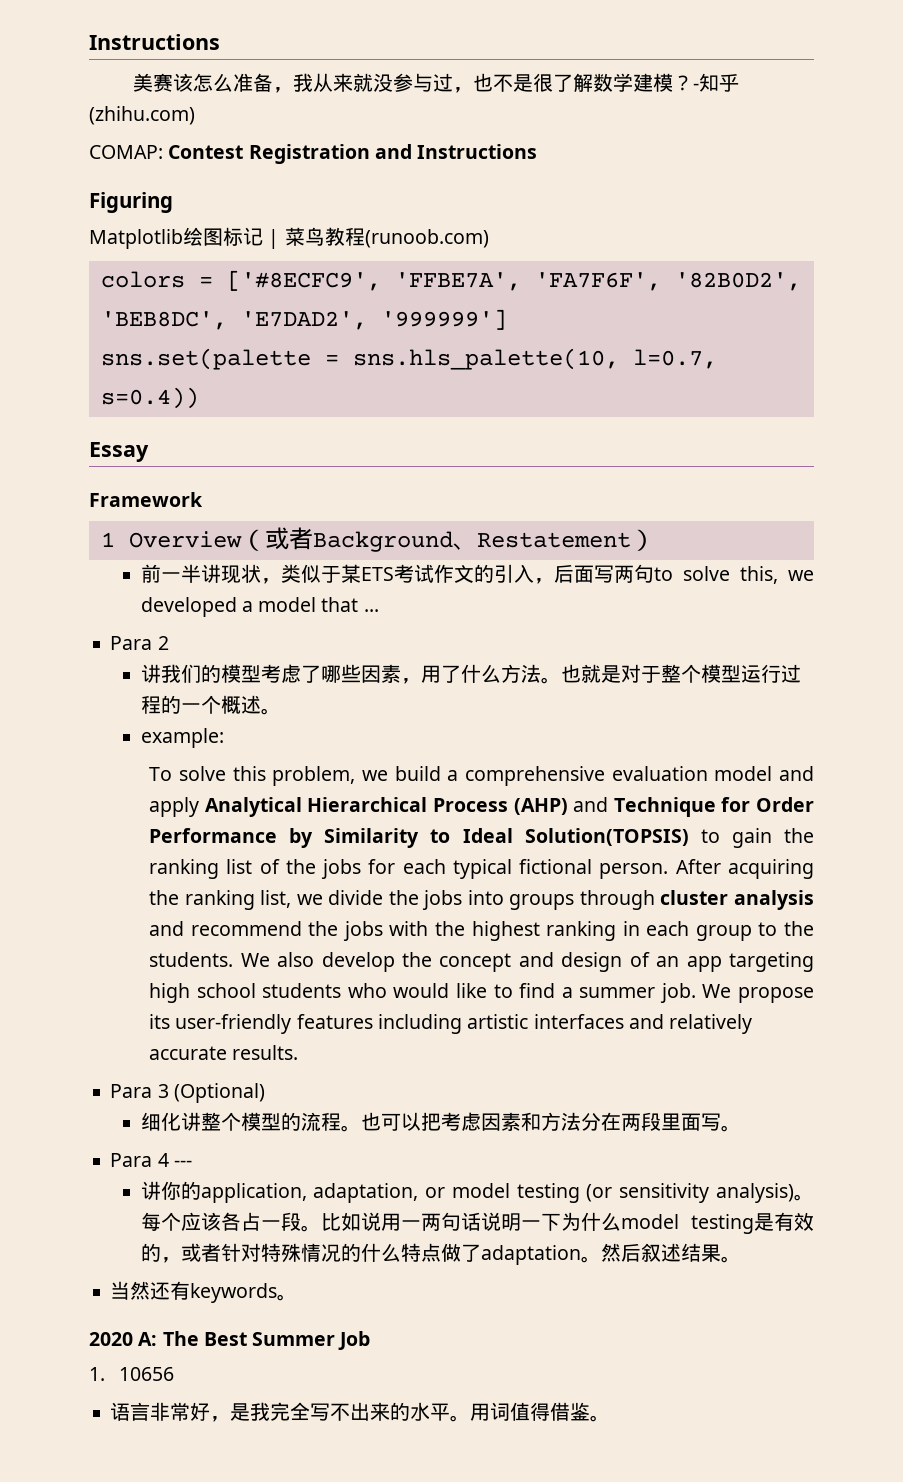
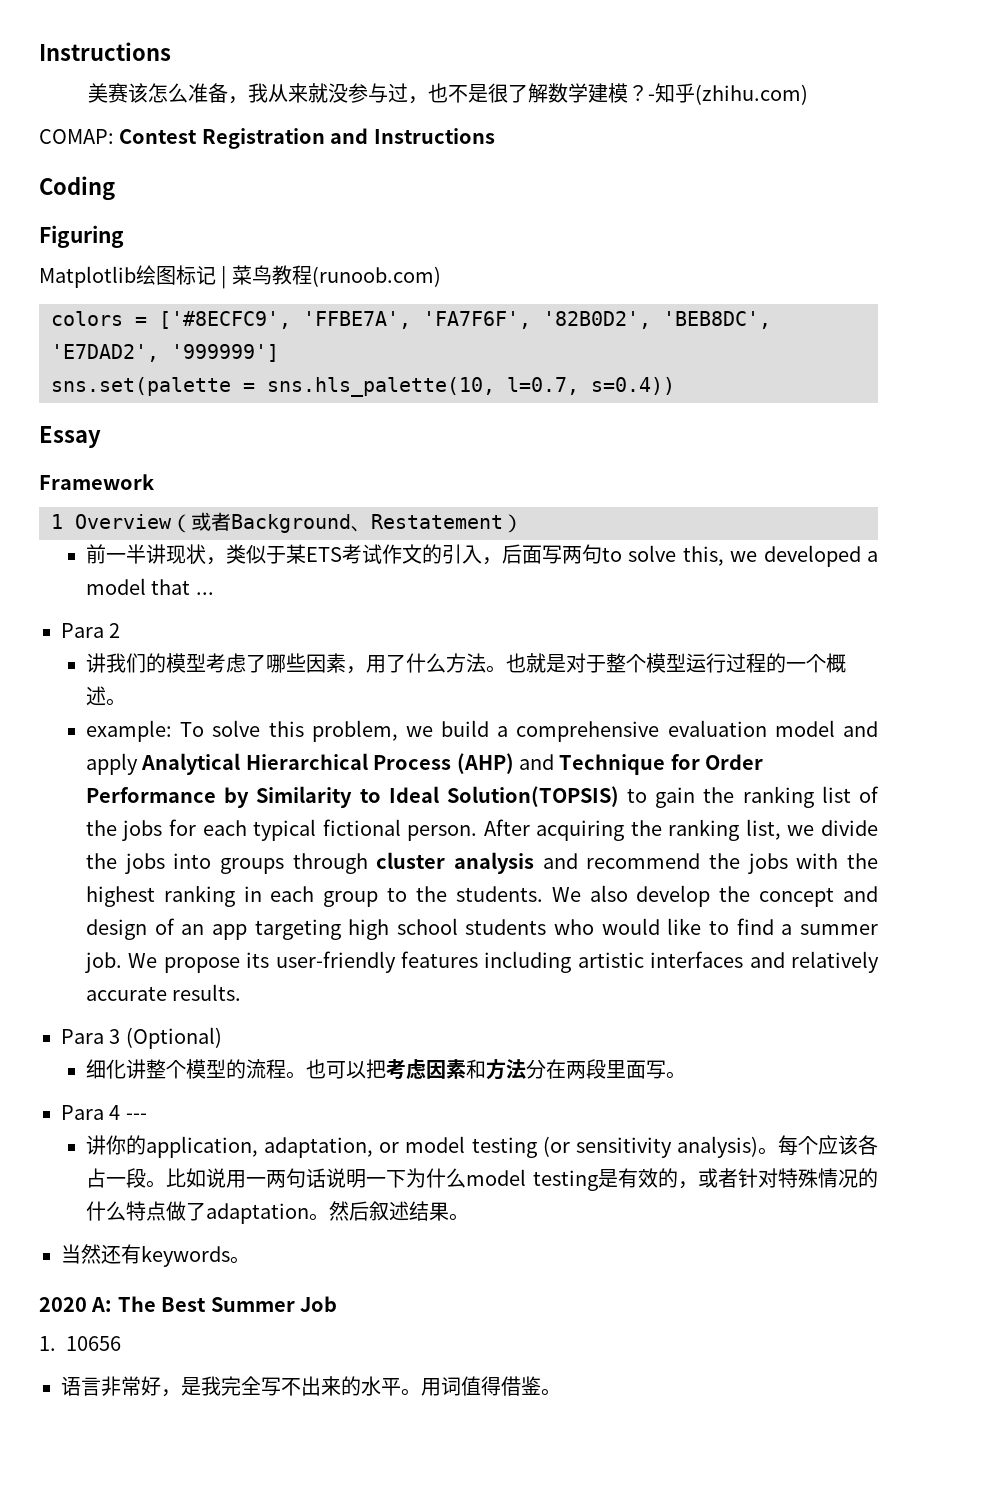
(538, 151) none -> [39,176,115,201] // Coding
(224, 738) // -> (172, 731) none

